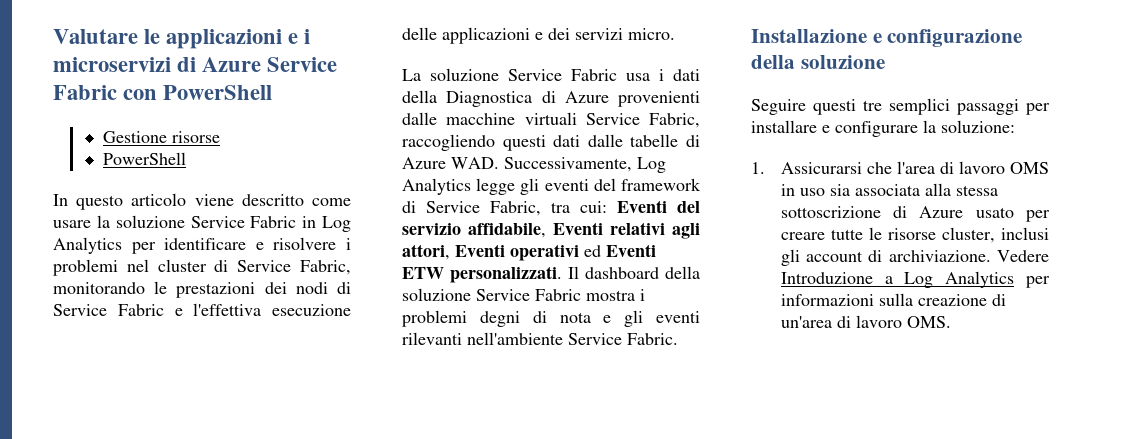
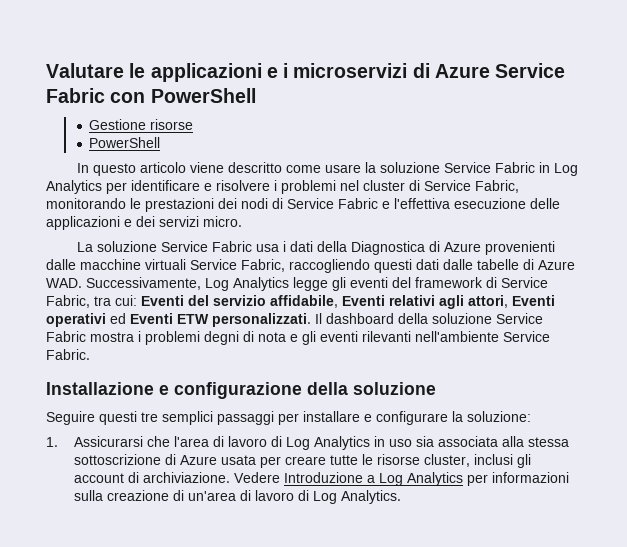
[1010,162,1049,174] OMS -> [270,436,370,450] di Log Analytics
[975,207,1014,218] usato -> [220,455,256,465] usata
[906,316,951,328] OMS. -> [297,490,401,504] di Log Analytics.

